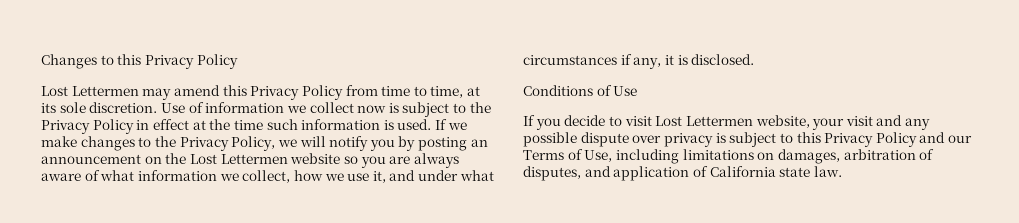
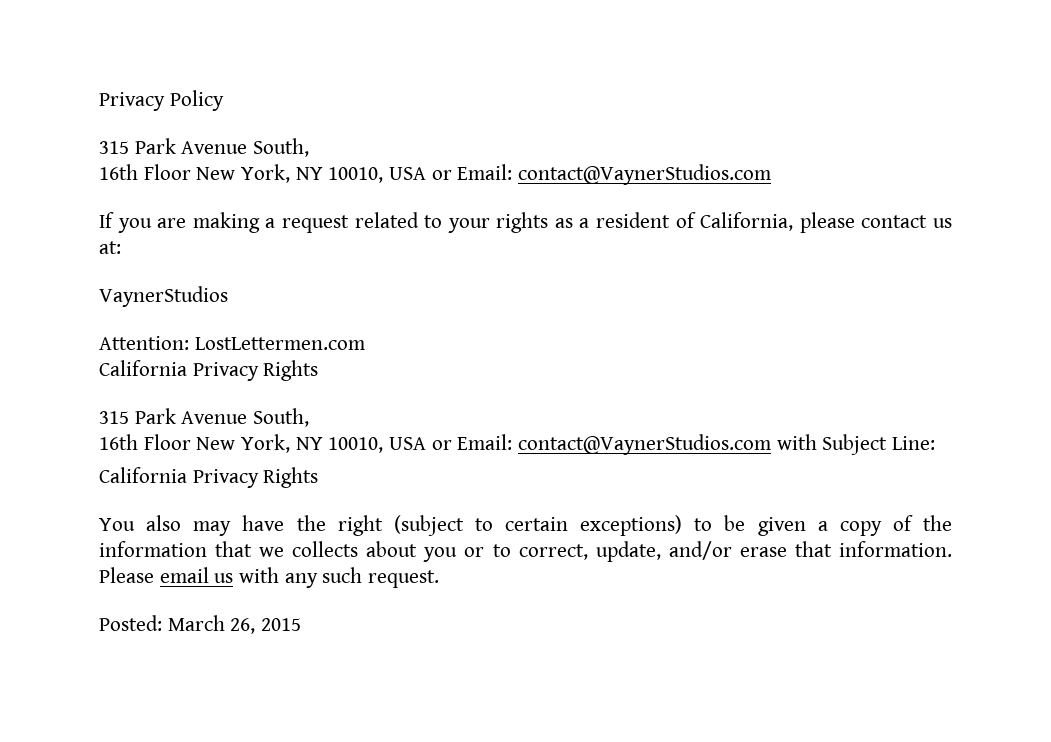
[41,54,142,69] Changes to this -> (99, 101) none
[41,85,481,100] [41,102,491,117] [41,119,467,134] [41,136,488,151] [41,153,459,168] [41,170,494,183] [523,54,755,69] [523,85,638,96] [523,115,931,130] [523,132,973,147] [523,149,935,164] [523,166,842,181] Lost Lettermen may amend this Privacy Policy from time to time, at its sole discretion. Use of information we collect now is subject to the Privacy Policy in effect at the time such information is used. If we make changes to the Privacy Policy, we will notify you by posting an announcement on the Lost Lettermen website so you are always aware of what information we collect, how we use it, and under what circumstances if any, it is disclosed. // Conditions of Use // If you decide to visit Lost Lettermen website, your visit and any possible dispute over privacy is subject to this Privacy Policy and our Terms of Use, including limitations on damages, arbitration of disputes, and application of California state law. -> [99,138,310,157] [99,164,772,185] [99,212,953,233] [99,241,121,254] [99,286,228,307] [99,336,365,350] [99,360,319,381] [99,408,310,427] [99,434,936,455] [99,467,319,488] [99,515,952,536] [99,541,953,562] [99,567,440,588] [99,615,302,634] 315 Park Avenue South, // 16th Floor New York, NY 10010, USA or Email: contact@VaynerStudios.com // If you are making a request related to your rights as a resident of California, please contact us at: // VaynerStudios // Attention: LostLettermen.com // California Privacy Rights // 315 Park Avenue South, // 16th Floor New York, NY 10010, USA or Email: contact@VaynerStudios.com with Subject Line: // California Privacy Rights // You also may have the right (subject to certain exceptions) to be given a copy of the information that we collects about you or to correct, update, and/or erase that information. Please email us with any such request. // Posted: March 26, 2015

